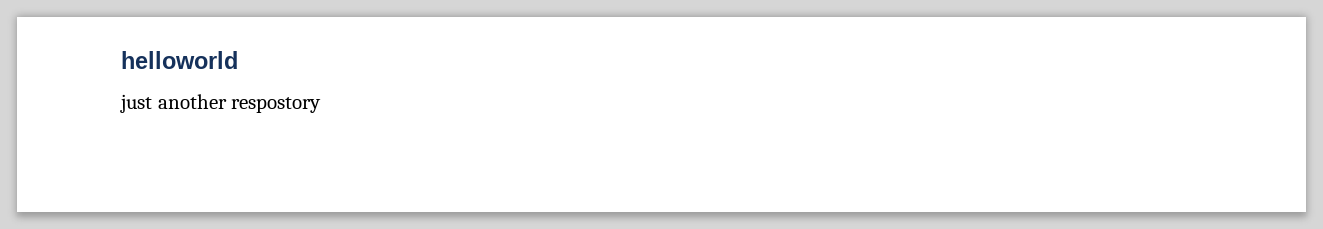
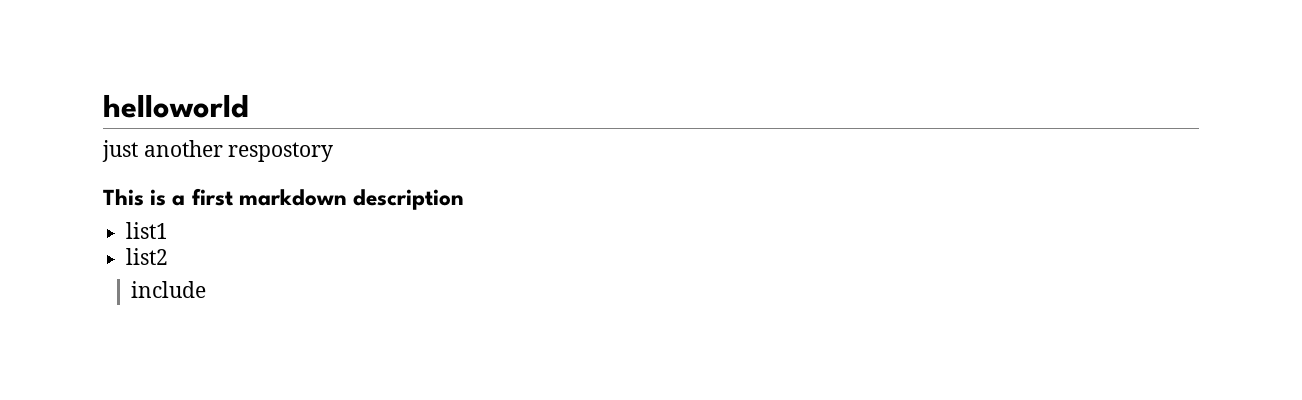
(322, 105) none -> [103,188,465,210] [126,222,169,239] [126,248,169,265] [131,281,207,298] // This is a first markdown description // list1 // list2 // include

